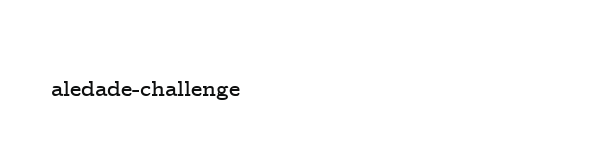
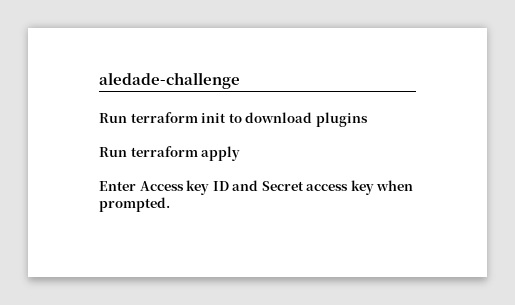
(240, 90) none -> [99,112,368,127] [99,146,241,161] [99,180,414,195] [99,197,170,212] // Run terraform init to download plugins // Run terraform apply // Enter Access key ID and Secret access key when prompted.

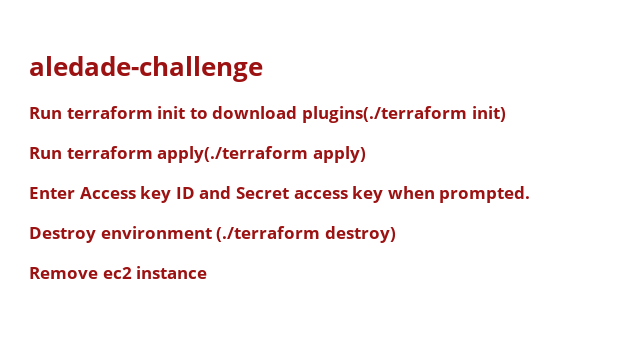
[315,112,368,127] [99,146,241,161] plugins // Run terraform apply -> [301,106,506,123] [29,146,366,163] plugins(./terraform init) // Run terraform apply(./terraform apply)
(170, 204) none -> [29,226,396,243] [29,266,208,279] // Destroy environment (./terraform destroy) // Remove ec2 instance

